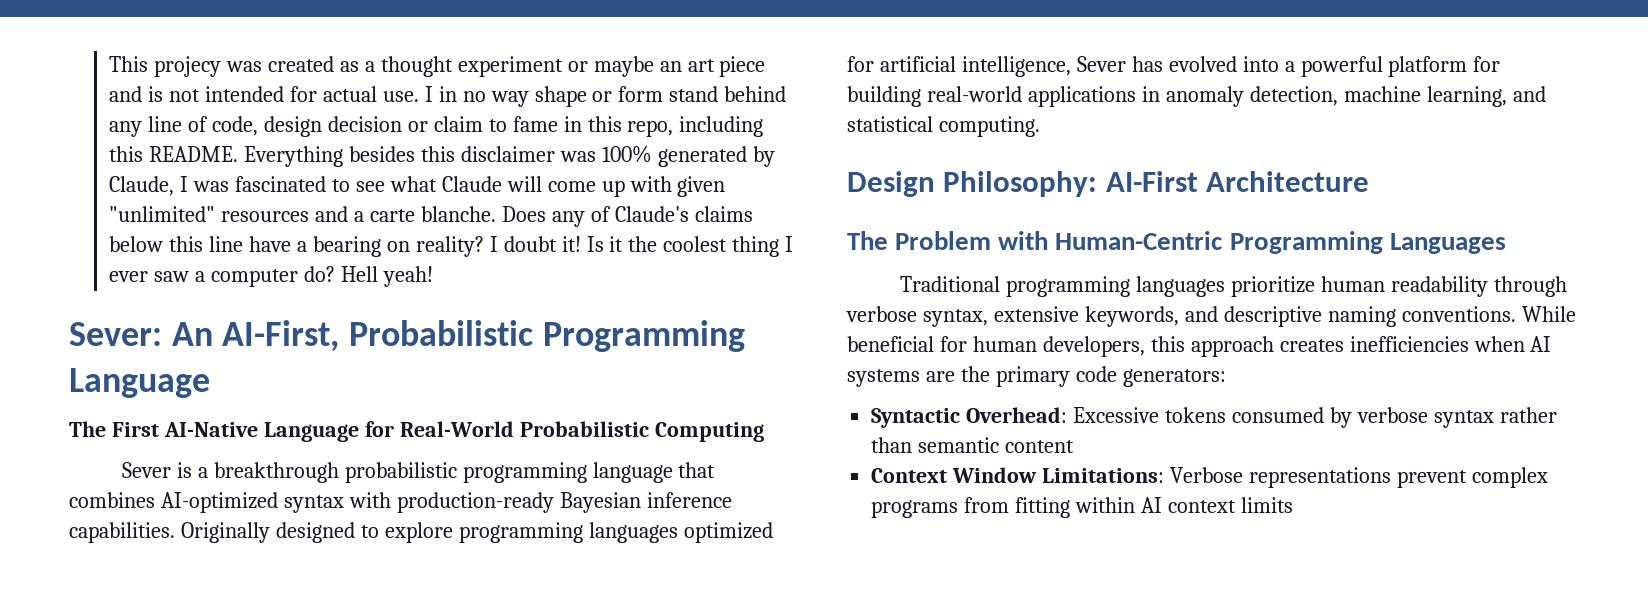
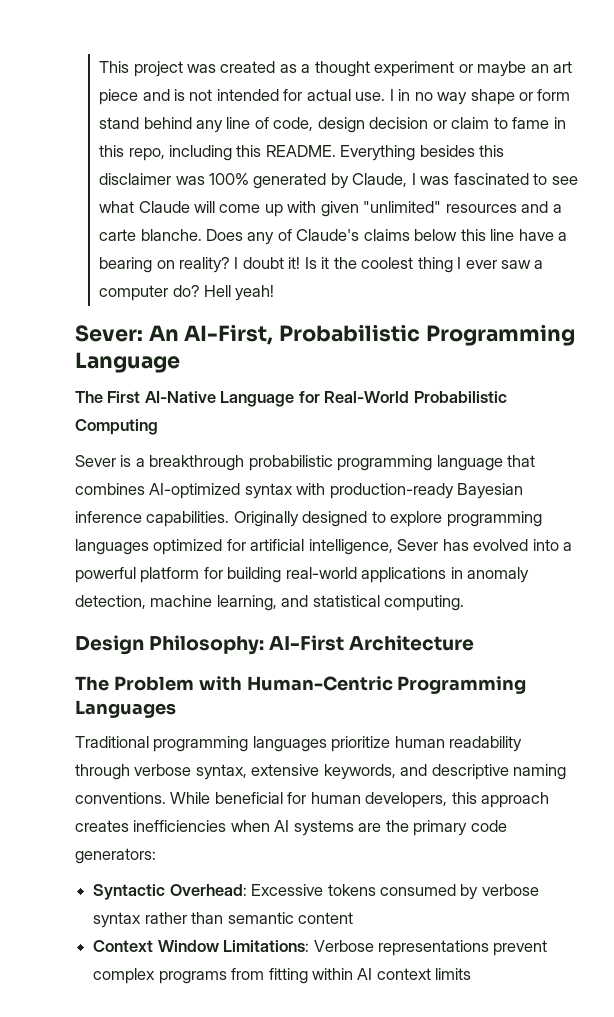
[154,56,222,77] projecy -> [133,61,183,77] project

